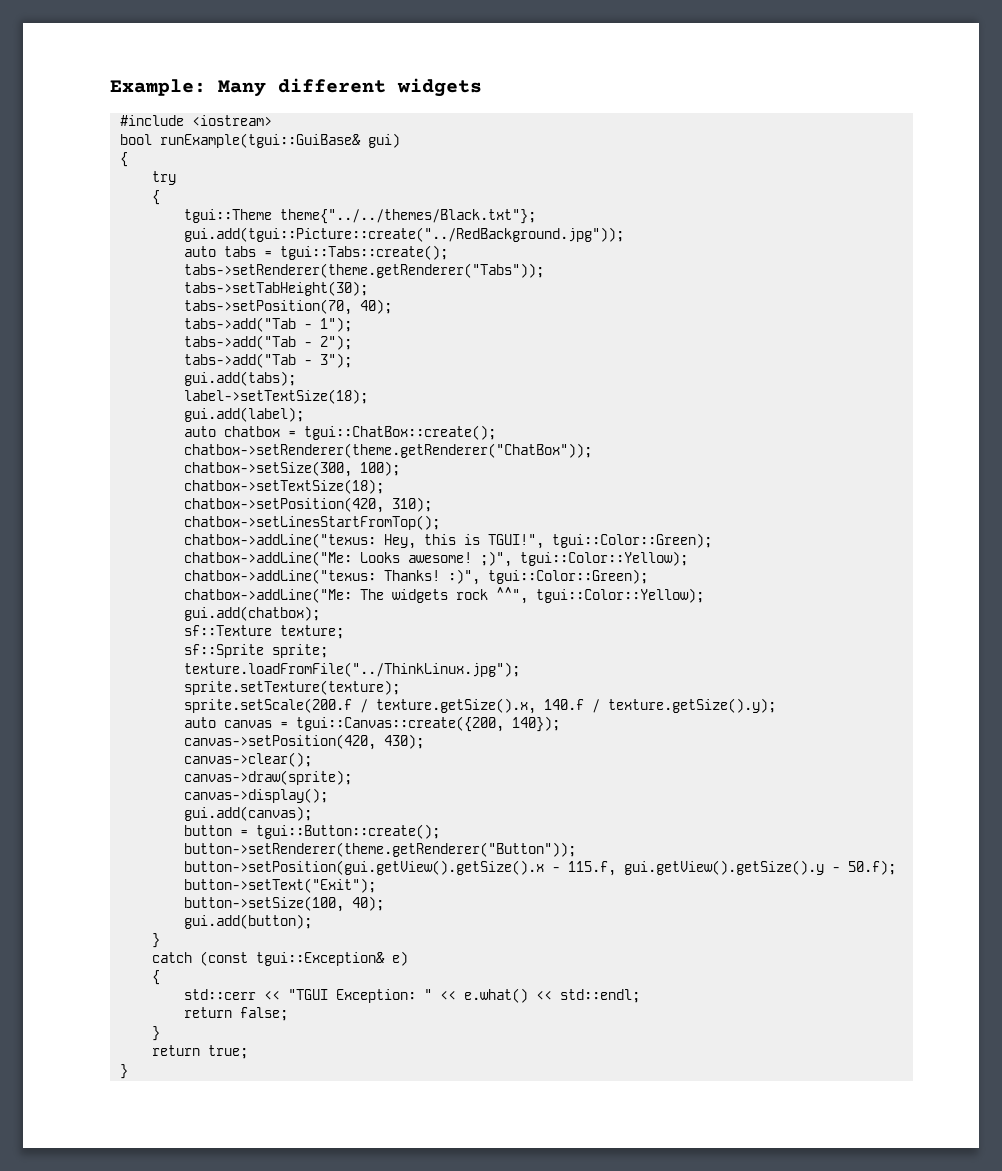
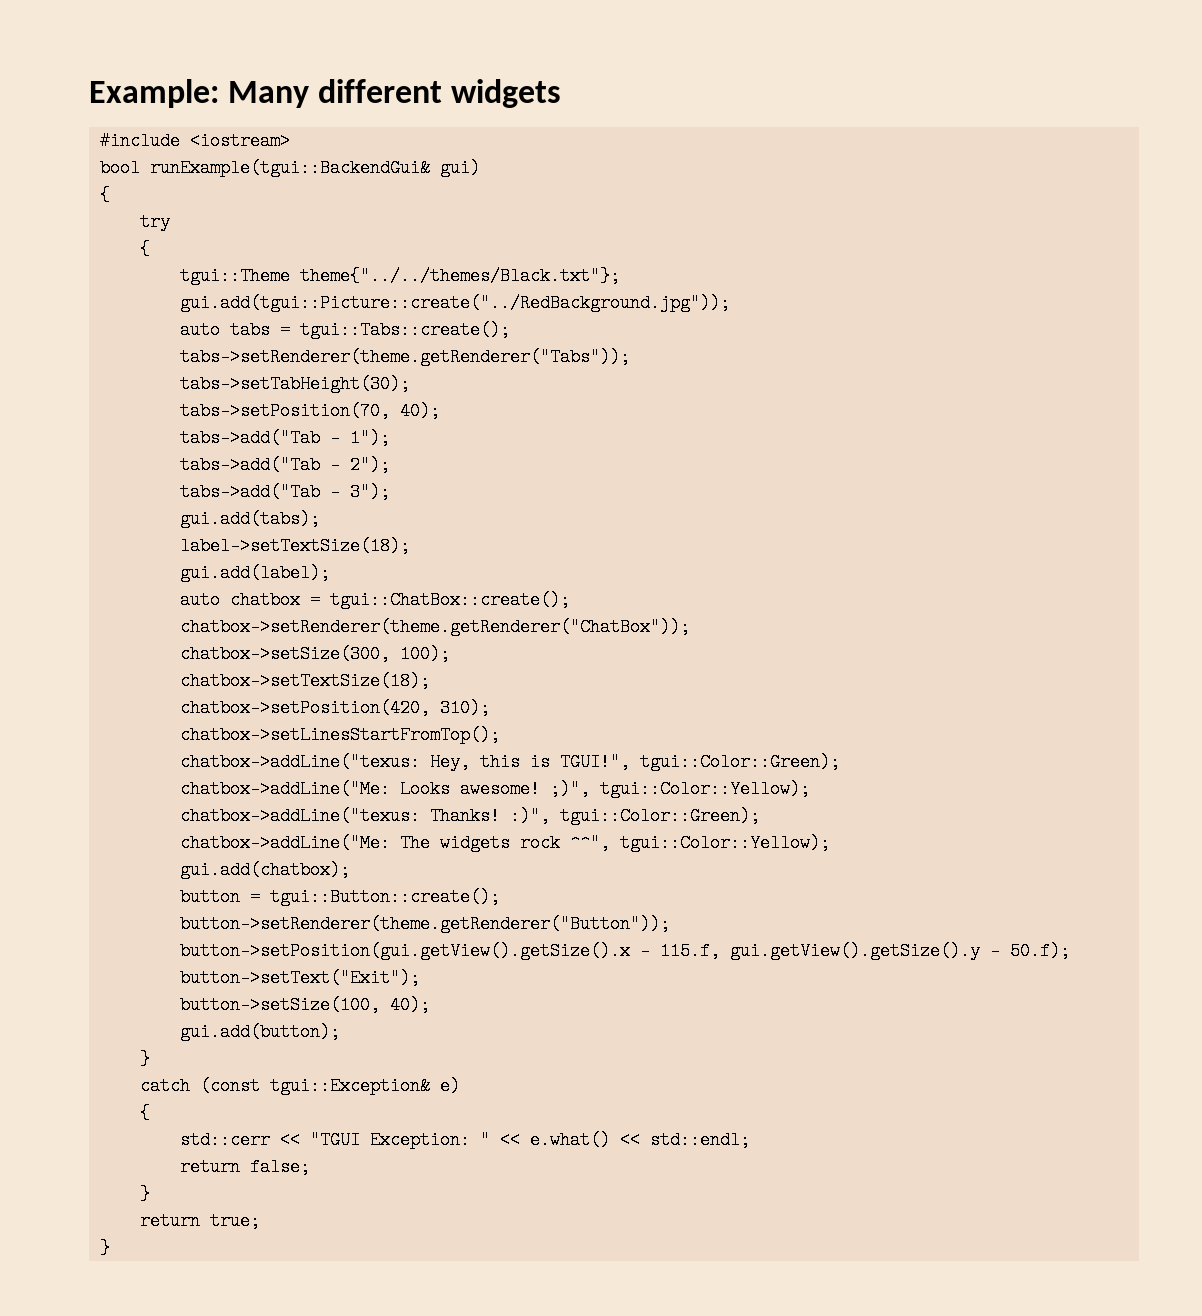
[159,133,361,148] runExample(tgui::GuiBase& -> [150,159,431,177] runExample(tgui::BackendGui&
[183,625,344,639] [183,644,328,658] [183,662,520,677] [183,680,400,695] [183,698,776,714] [183,716,560,732] [183,734,424,750] [183,752,312,767] [183,770,352,785] [183,788,328,803] [183,806,312,821] // sf::Texture texture; // sf::Sprite sprite; // texture.loadFromFile("../ThinkLinux.jpg"); // sprite.setTexture(texture); // sprite.setScale(200.f / texture.getSize().x, 140.f / texture.getSize().y); // auto canvas = tgui::Canvas::create({200, 140}); // canvas->setPosition(420, 430); // canvas->clear(); // canvas->draw(sprite); // canvas->display(); // gui.add(canvas); -> (351, 870) none

